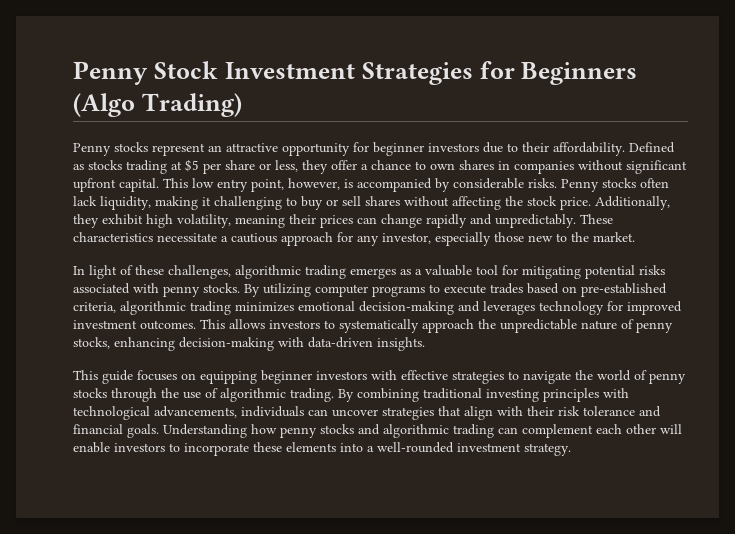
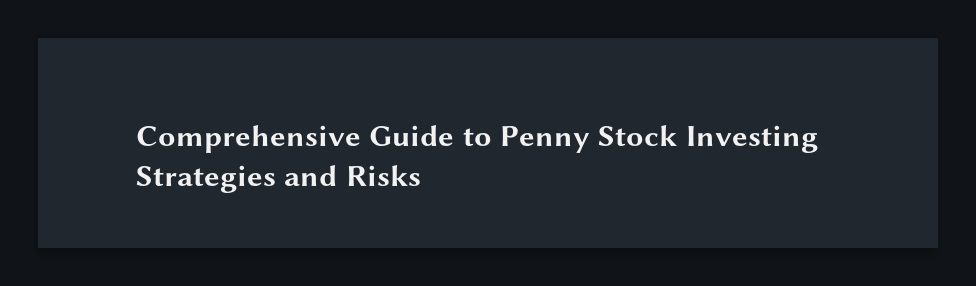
[73,61,638,85] [73,93,242,117] [73,142,675,156] [73,159,687,174] [73,178,669,192] [73,196,670,210] [73,214,613,228] [73,232,635,246] [73,265,665,279] [73,283,667,297] [73,301,682,315] [73,319,673,333] [73,337,425,351] [73,370,686,384] [73,388,629,402] [73,406,661,420] [73,424,682,438] [73,442,571,456] Penny Stock Investment Strategies for Beginners (Algo Trading) // Penny stocks represent an attractive opportunity for beginner investors due to their affordability. Defined as stocks trading at $5 per share or less, they offer a chance to own shares in companies without significant upfront capital. This low entry point, however, is accompanied by considerable risks. Penny stocks often lack liquidity, making it challenging to buy or sell shares without affecting the stock price. Additionally, they exhibit high volatility, meaning their prices can change rapidly and unpredictably. These characteristics necessitate a cautious approach for any investor, especially those new to the market. // In light of these challenges, algorithmic trading emerges as a valuable tool for mitigating potential risks associated with penny stocks. By utilizing computer programs to execute trades based on pre-established criteria, algorithmic trading minimizes emotional decision-making and leverages technology for improved investment outcomes. This allows investors to systematically approach the unpredictable nature of penny stocks, enhancing decision-making with data-driven insights. // This guide focuses on equipping beginner investors with effective strategies to navigate the world of penny stocks through the use of algorithmic trading. By combining traditional investing principles with technological advancements, individuals can uncover strategies that align with their risk tolerance and financial goals. Understanding how penny stocks and algorithmic trading can complement each other will enable investors to incorporate these elements into a well-rounded investment strategy. -> [136,125,818,153] [136,165,421,193] Comprehensive Guide to Penny Stock Investing Strategies and Risks

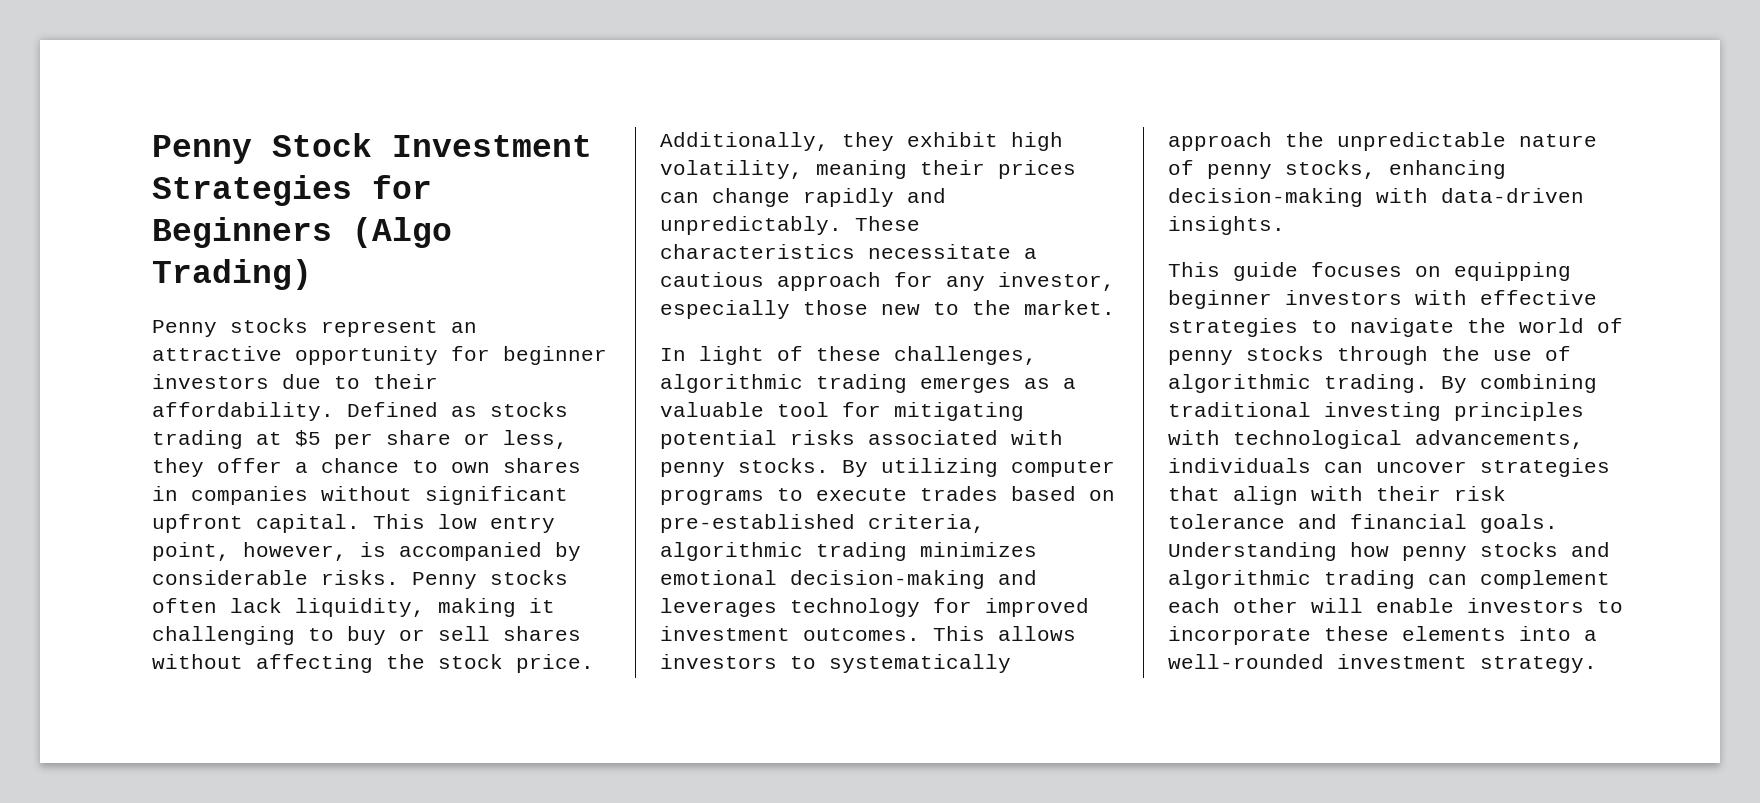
[136,125,818,153] [136,165,421,193] Comprehensive Guide to Penny Stock Investing Strategies and Risks -> [152,133,592,164] [152,175,432,206] [152,217,452,248] [152,259,312,290] [152,318,477,337] [152,346,607,365] [152,374,438,389] [152,402,568,421] [152,430,568,449] [152,458,581,477] [152,486,568,505] [152,514,555,533] [152,542,581,561] [152,570,568,589] [152,598,555,617] [152,626,581,645] [152,654,594,673] [660,132,1063,151] [660,160,1076,179] [660,188,946,207] [660,216,920,235] [660,244,1037,259] [660,272,1115,291] [660,300,1115,319] [660,346,1037,365] [660,374,1076,393] [660,402,1024,421] [660,430,1063,449] [660,458,1115,477] [660,486,1115,505] [660,514,985,533] [660,542,1037,561] [660,570,1037,589] [660,598,1089,617] [660,626,1076,641] [660,654,1011,673] [1168,132,1597,151] [1168,160,1506,179] [1168,188,1584,207] [1168,216,1285,235] [1168,262,1571,281] [1168,290,1597,309] [1168,318,1623,337] [1168,346,1571,365] [1168,374,1597,393] [1168,402,1584,421] [1168,430,1584,449] [1168,458,1610,477] [1168,486,1506,505] [1168,514,1558,533] [1168,542,1610,561] [1168,570,1610,589] [1168,598,1623,613] [1168,626,1597,645] [1168,654,1597,673] Penny Stock Investment Strategies for Beginners (Algo Trading) // Penny stocks represent an attractive opportunity for beginner investors due to their affordability. Defined as stocks trading at $5 per share or less, they offer a chance to own shares in companies without significant upfront capital. This low entry point, however, is accompanied by considerable risks. Penny stocks often lack liquidity, making it challenging to buy or sell shares without affecting the stock price. Additionally, they exhibit high volatility, meaning their prices can change rapidly and unpredictably. These characteristics necessitate a cautious approach for any investor, especially those new to the market. // In light of these challenges, algorithmic trading emerges as a valuable tool for mitigating potential risks associated with penny stocks. By utilizing computer programs to execute trades based on pre-established criteria, algorithmic trading minimizes emotional decision-making and leverages technology for improved investment outcomes. This allows investors to systematically approach the unpredictable nature of penny stocks, enhancing decision-making with data-driven insights. // This guide focuses on equipping beginner investors with effective strategies to navigate the world of penny stocks through the use of algorithmic trading. By combining traditional investing principles with technological advancements, individuals can uncover strategies that align with their risk tolerance and financial goals. Understanding how penny stocks and algorithmic trading can complement each other will enable investors to incorporate these elements into a well-rounded investment strategy.

